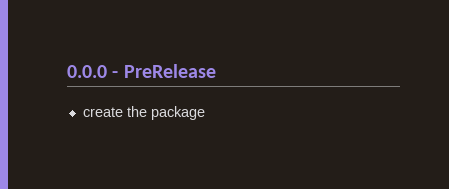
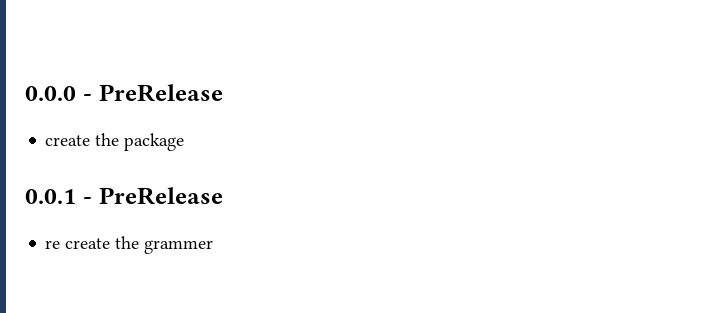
(205, 113) none -> [25,187,223,205] [45,236,214,254] // 0.0.1 - PreRelease // re create the grammer

